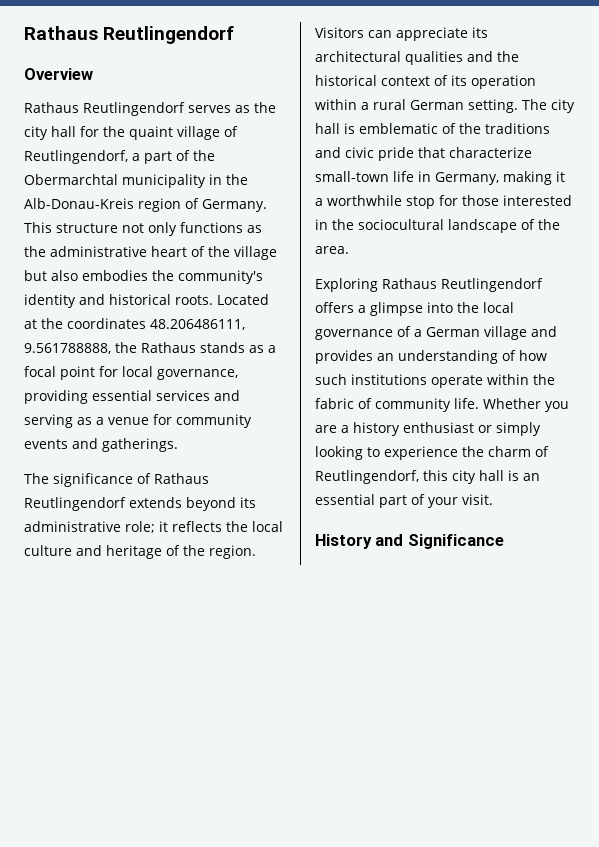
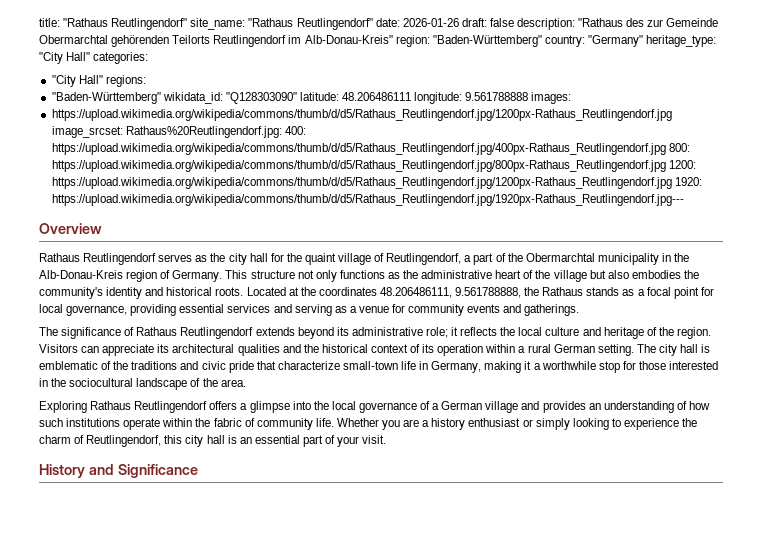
[24,26,235,44] Rathaus Reutlingendorf -> [39,18,719,30] [39,35,717,47] [39,52,149,64] [51,75,146,87] [51,92,572,104] [51,109,672,121] [51,126,306,138] [51,143,690,155] [51,160,696,172] [51,177,702,189] [51,194,684,206] title: "Rathaus Reutlingendorf" site_name: "Rathaus Reutlingendorf" date: 2026-01-26 draft: false description: "Rathaus des zur Gemeinde Obermarchtal gehörenden Teilorts Reutlingendorf im Alb-Donau-Kreis" region: "Baden-Württemberg" country: "Germany" heritage_type: "City Hall" categories: // "City Hall" regions: // "Baden-Württemberg" wikidata_id: "Q128303090" latitude: 48.206486111 longitude: 9.561788888 images: // https://upload.wikimedia.org/wikipedia/commons/thumb/d/d5/Rathaus_Reutlingendorf.jpg/1200px-Rathaus_Reutlingendorf.jpg image_srcset: Rathaus%20Reutlingendorf.jpg: 400: https://upload.wikimedia.org/wikipedia/commons/thumb/d/d5/Rathaus_Reutlingendorf.jpg/400px-Rathaus_Reutlingendorf.jpg 800: https://upload.wikimedia.org/wikipedia/commons/thumb/d/d5/Rathaus_Reutlingendorf.jpg/800px-Rathaus_Reutlingendorf.jpg 1200: https://upload.wikimedia.org/wikipedia/commons/thumb/d/d5/Rathaus_Reutlingendorf.jpg/1200px-Rathaus_Reutlingendorf.jpg 1920: https://upload.wikimedia.org/wikipedia/commons/thumb/d/d5/Rathaus_Reutlingendorf.jpg/1920px-Rathaus_Reutlingendorf.jpg---

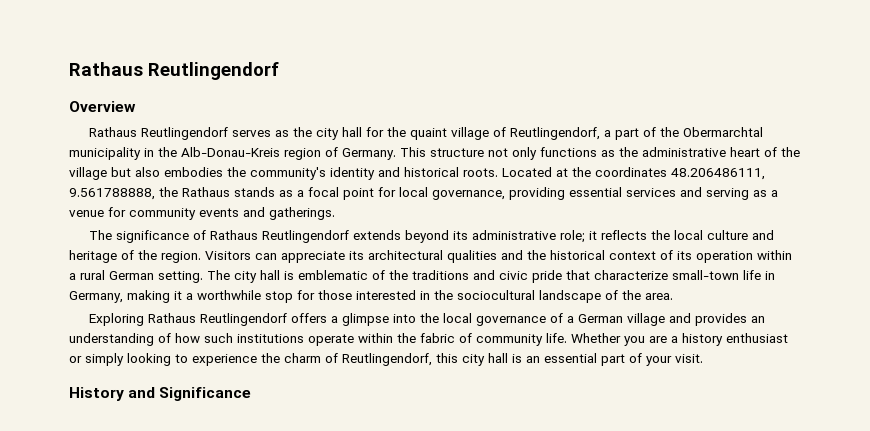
[39,18,719,30] [39,35,717,47] [39,52,149,64] [51,75,146,87] [51,92,572,104] [51,109,672,121] [51,126,306,138] [51,143,690,155] [51,160,696,172] [51,177,702,189] [51,194,684,206] title: "Rathaus Reutlingendorf" site_name: "Rathaus Reutlingendorf" date: 2026-01-26 draft: false description: "Rathaus des zur Gemeinde Obermarchtal gehörenden Teilorts Reutlingendorf im Alb-Donau-Kreis" region: "Baden-Württemberg" country: "Germany" heritage_type: "City Hall" categories: // "City Hall" regions: // "Baden-Württemberg" wikidata_id: "Q128303090" latitude: 48.206486111 longitude: 9.561788888 images: // https://upload.wikimedia.org/wikipedia/commons/thumb/d/d5/Rathaus_Reutlingendorf.jpg/1200px-Rathaus_Reutlingendorf.jpg image_srcset: Rathaus%20Reutlingendorf.jpg: 400: https://upload.wikimedia.org/wikipedia/commons/thumb/d/d5/Rathaus_Reutlingendorf.jpg/400px-Rathaus_Reutlingendorf.jpg 800: https://upload.wikimedia.org/wikipedia/commons/thumb/d/d5/Rathaus_Reutlingendorf.jpg/800px-Rathaus_Reutlingendorf.jpg 1200: https://upload.wikimedia.org/wikipedia/commons/thumb/d/d5/Rathaus_Reutlingendorf.jpg/1200px-Rathaus_Reutlingendorf.jpg 1920: https://upload.wikimedia.org/wikipedia/commons/thumb/d/d5/Rathaus_Reutlingendorf.jpg/1920px-Rathaus_Reutlingendorf.jpg--- -> [69,62,279,80] Rathaus Reutlingendorf

